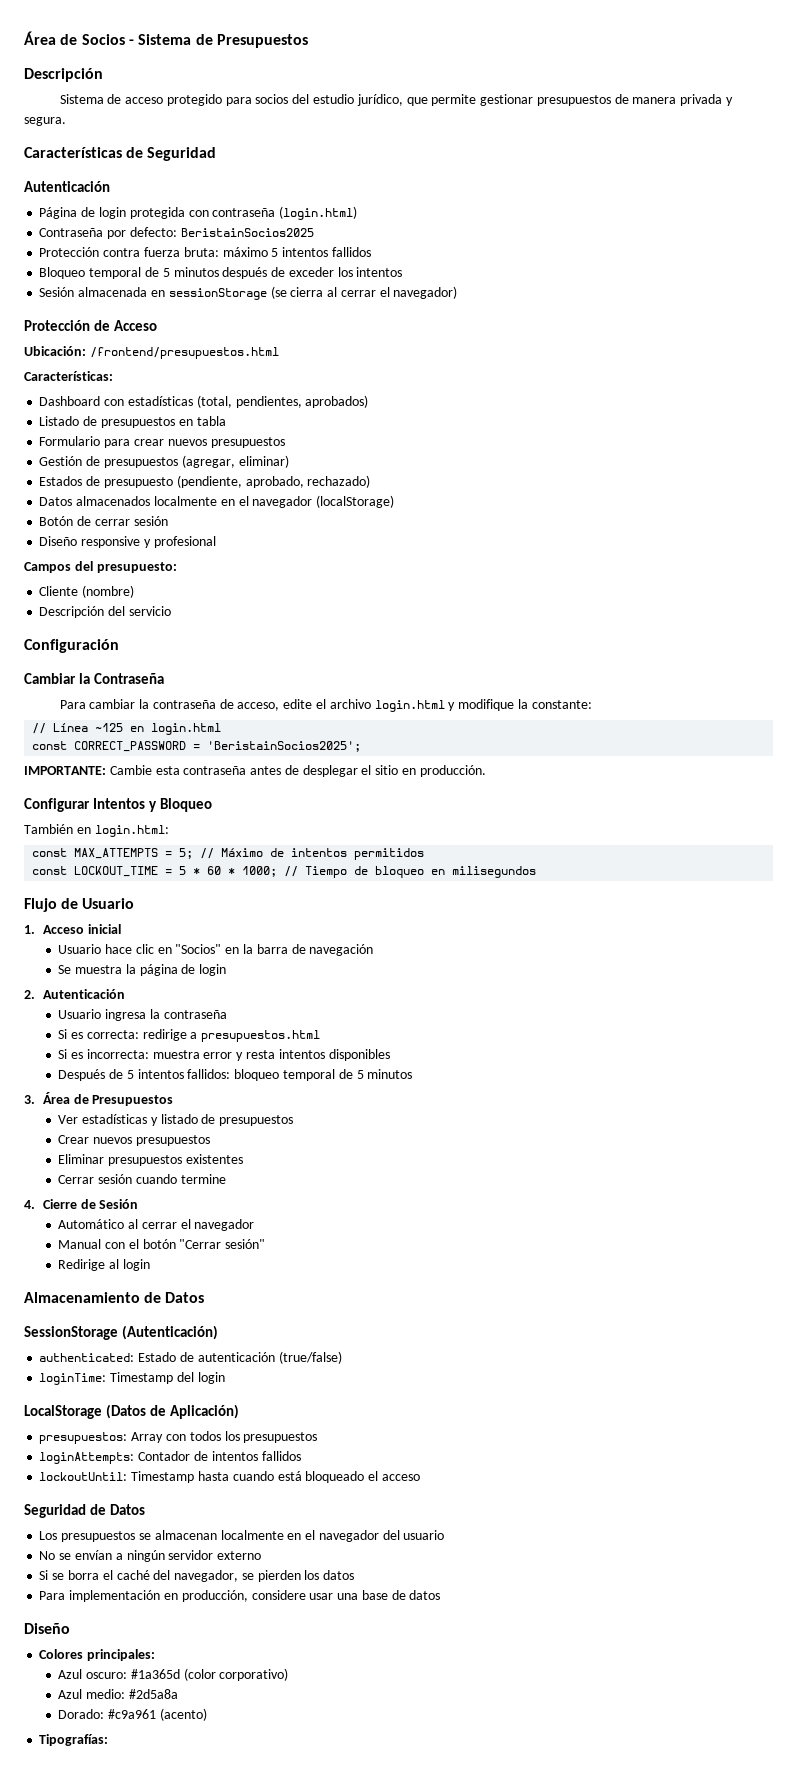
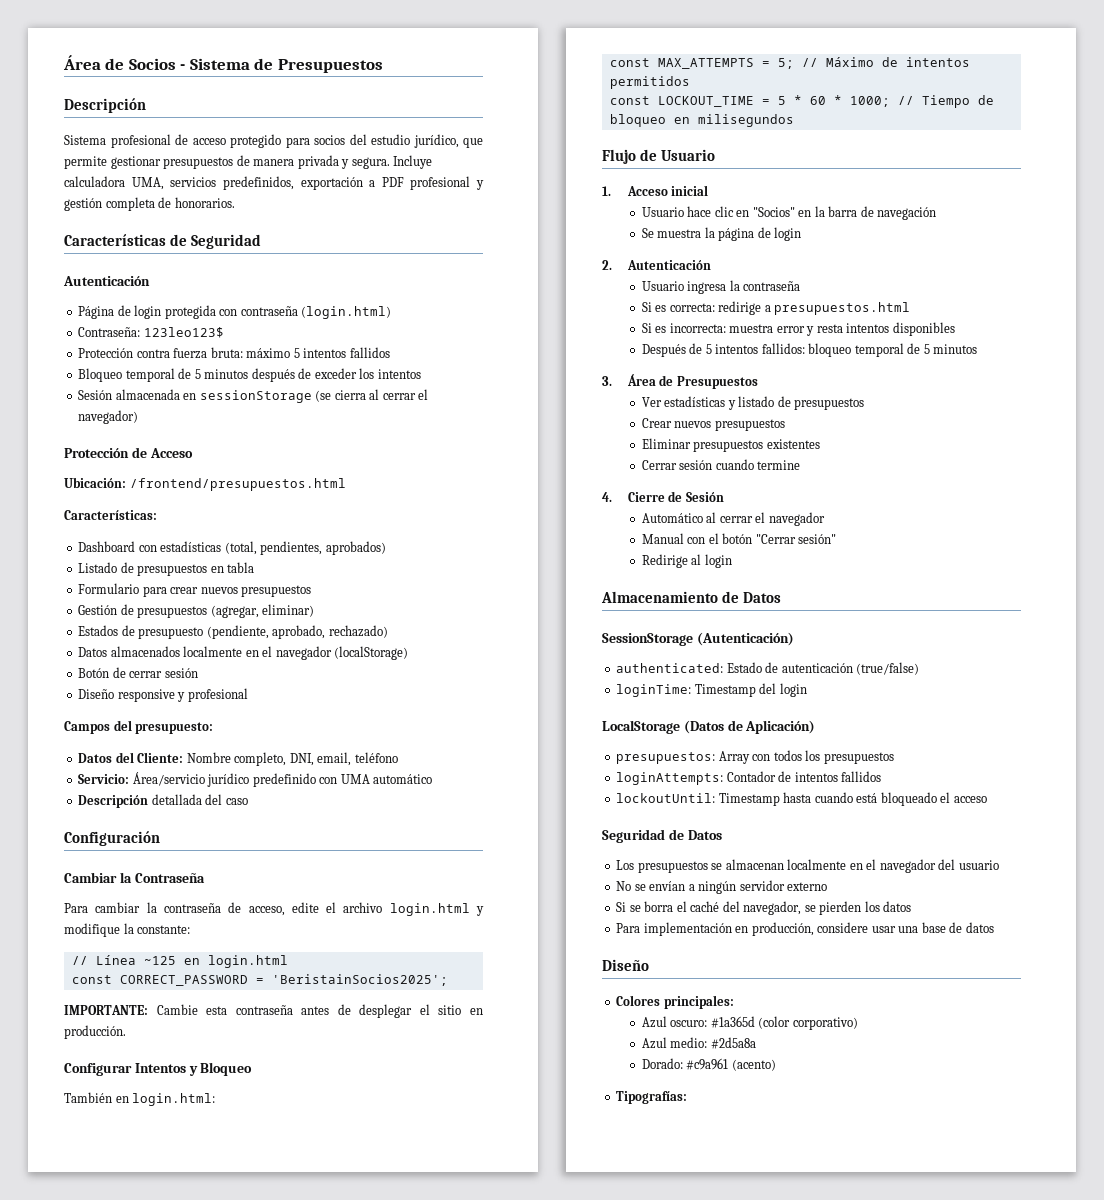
(104, 99) none -> [110,134,171,148] profesional
(66, 121) none -> [393,155,433,169] [64,176,484,190] [64,197,235,211] Incluye calculadora UMA, servicios predefinidos, exportación a PDF profesional y gestión completa de honorarios.
[39,227,314,239] Contraseña por defecto: BeristainSocios2025 -> [78,327,224,338] Contraseña: 123leo123$
[39,585,135,598] [39,606,171,618] Cliente (nombre) // Descripción del servicio -> [78,752,398,766] [78,772,433,787] [78,794,248,808] Datos del Cliente: Nombre completo, DNI, email, teléfono // Servicio: Área/servicio jurídico predefinido con UMA automático // Descripción detallada del caso

